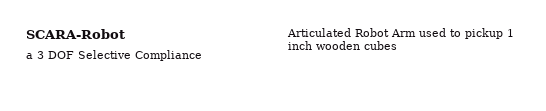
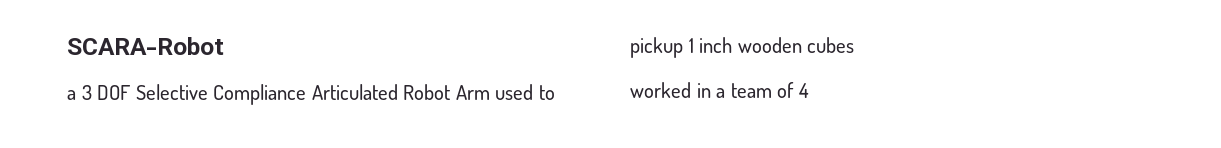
(397, 45) none -> [630,82,809,98] // worked in a team of 4

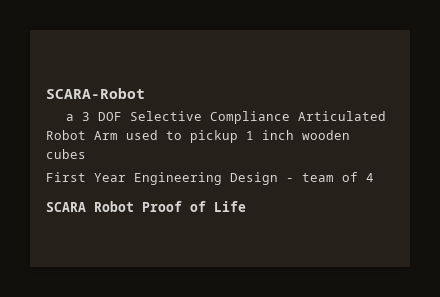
[630,82,809,98] worked in a team of 4 -> [46,172,374,185] [46,201,246,212] First Year Engineering Design - team of 4 // SCARA Robot Proof of Life

